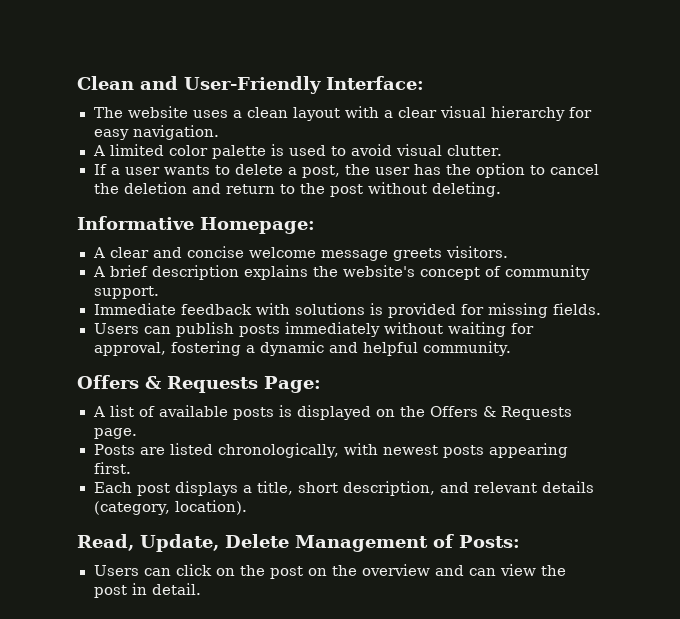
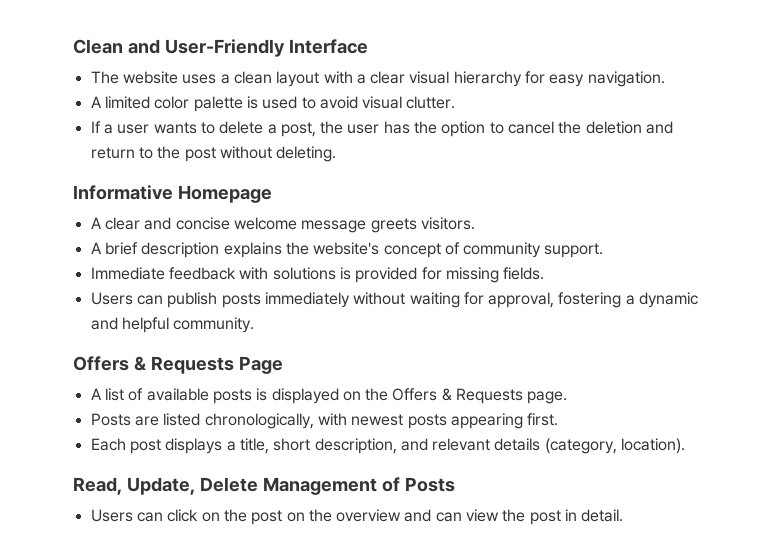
[326,76,424,90] Interface: -> [288,39,368,54] Interface
[200,217,315,234] Homepage: -> [177,185,272,203] Homepage
[264,376,321,393] Page: -> [238,356,283,374] Page
[459,535,520,548] Posts: -> [404,477,455,492] Posts

